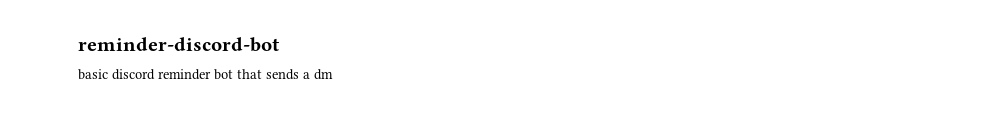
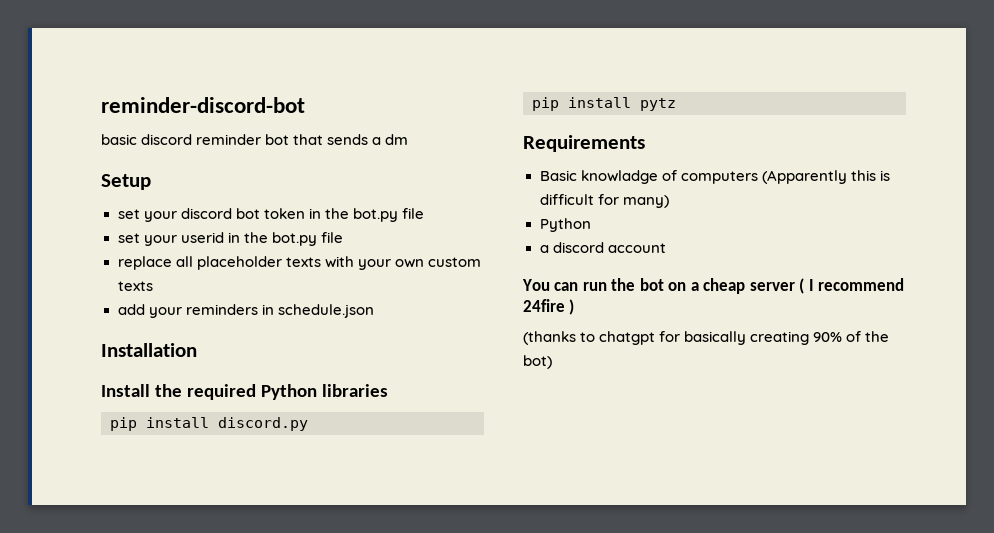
(333, 74) none -> [101,174,151,190] [117,208,424,222] [117,232,343,246] [117,256,481,270] [117,281,153,291] [117,304,374,318] [101,343,197,357] [101,384,388,400] [110,417,308,431] [532,97,676,111] [523,135,645,152] [539,170,890,184] [539,194,669,208] [539,218,591,232] [539,242,666,253] [522,278,905,294] [523,299,575,315] [523,331,890,345] [523,355,552,369] // Setup // set your discord bot token in the bot.py file // set your userid in the bot.py file // replace all placeholder texts with your own custom texts // add your reminders in schedule.json // Installation // Install the required Python libraries // pip install discord.py // pip install pytz // Requirements // Basic knowladge of computers (Apparently this is difficult for many) // Python // a discord account // You can run the bot on a cheap server ( I recommend 24fire ) // (thanks to chatgpt for basically creating 90% of the bot)

